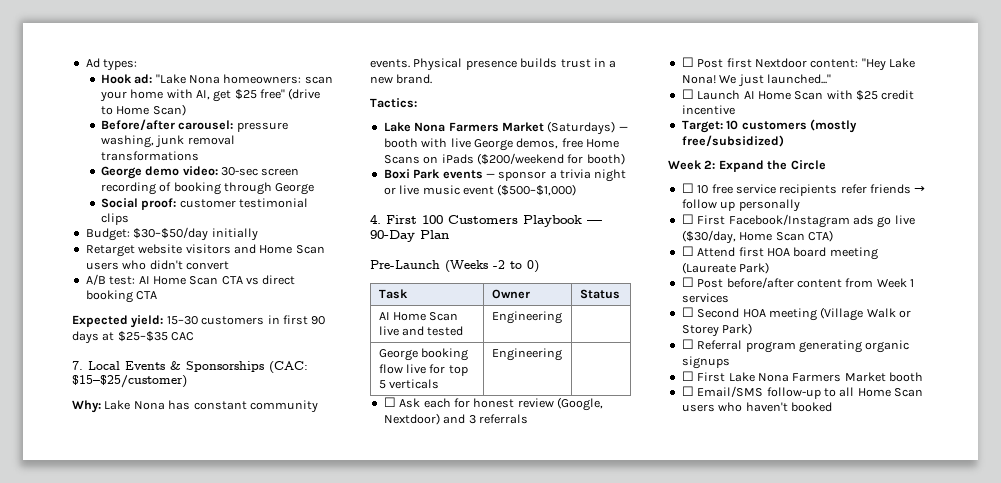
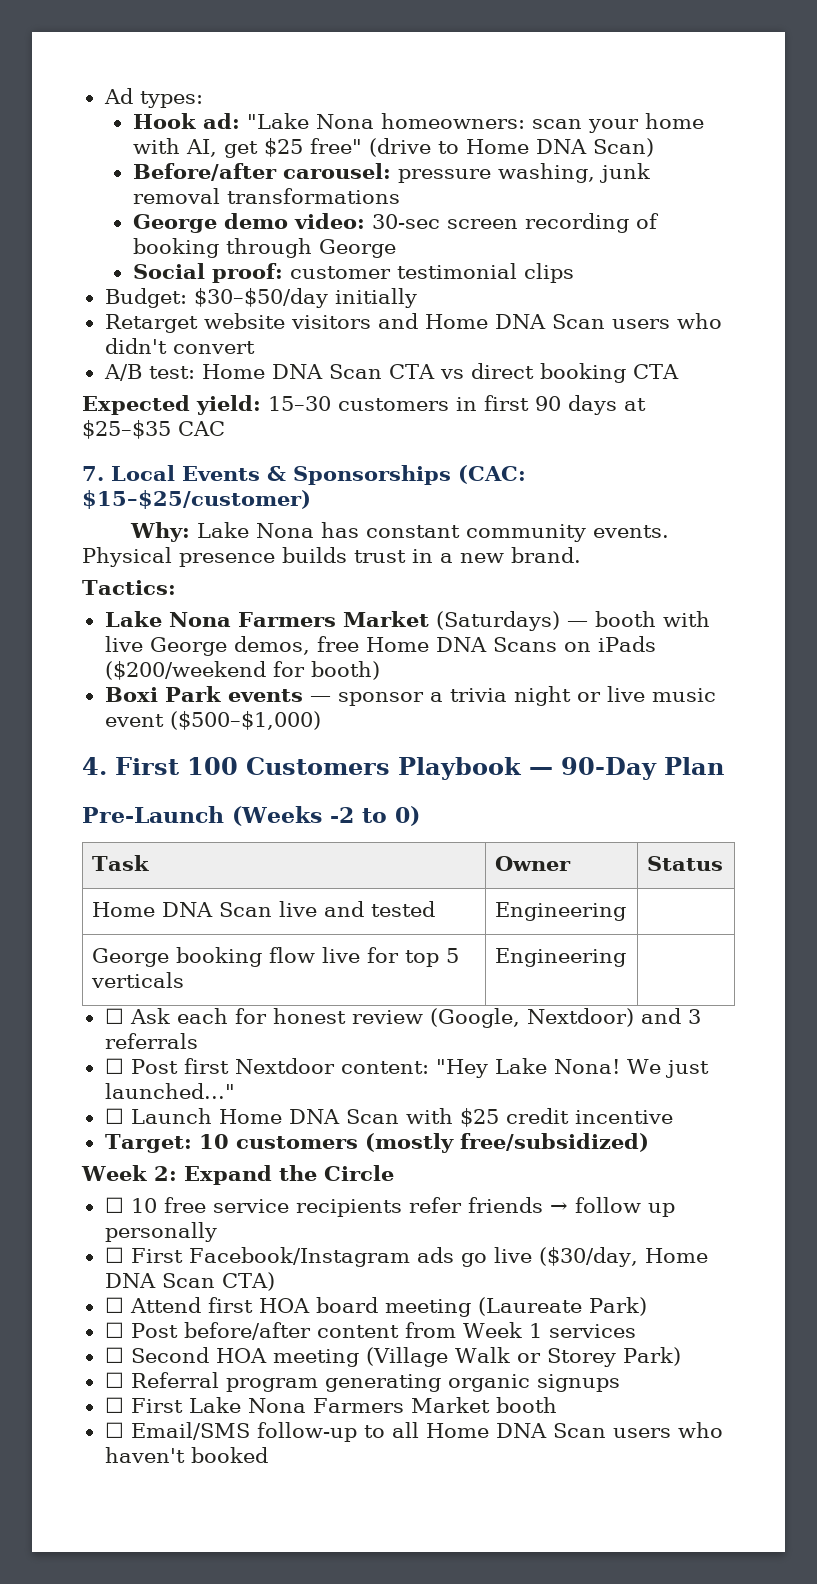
(150, 110) none -> [535,139,587,154] DNA
(293, 249) none -> [494,314,546,329] DNA
[138,276,186,285] AI Home -> [201,364,323,379] Home DNA
(619, 143) none -> [435,637,487,652] DNA
[378,312,427,321] AI Home -> [91,902,213,917] Home DNA
[743,91,791,100] AI Home -> [218,1109,340,1124] Home DNA
(773, 236) none -> [104,1273,156,1288] DNA
(891, 392) none -> [495,1423,547,1438] DNA

